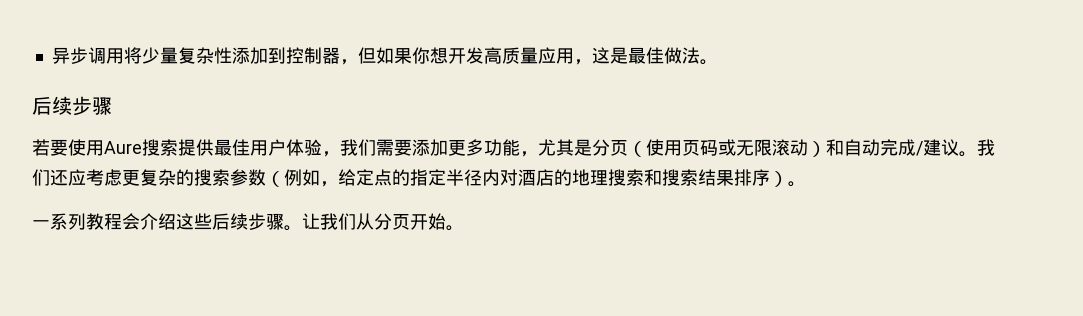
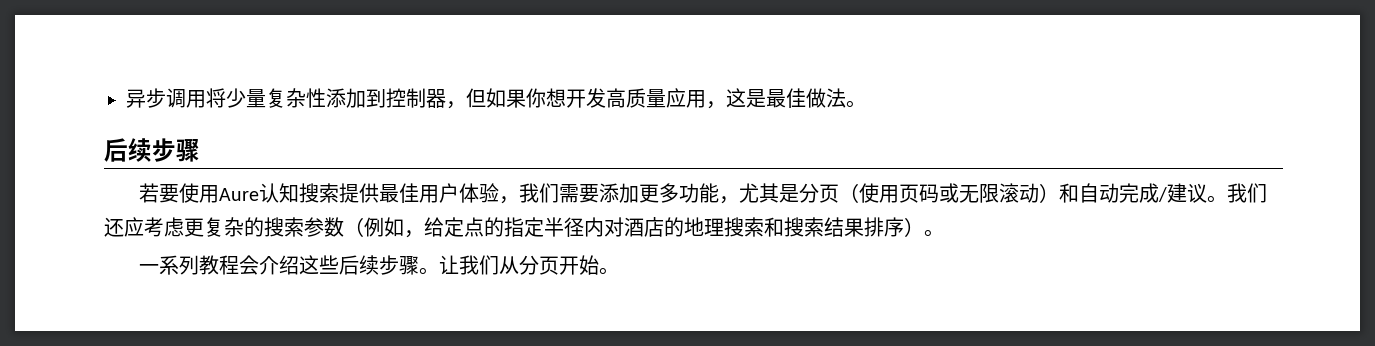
(142, 147) none -> [259,183,300,203] 认知

